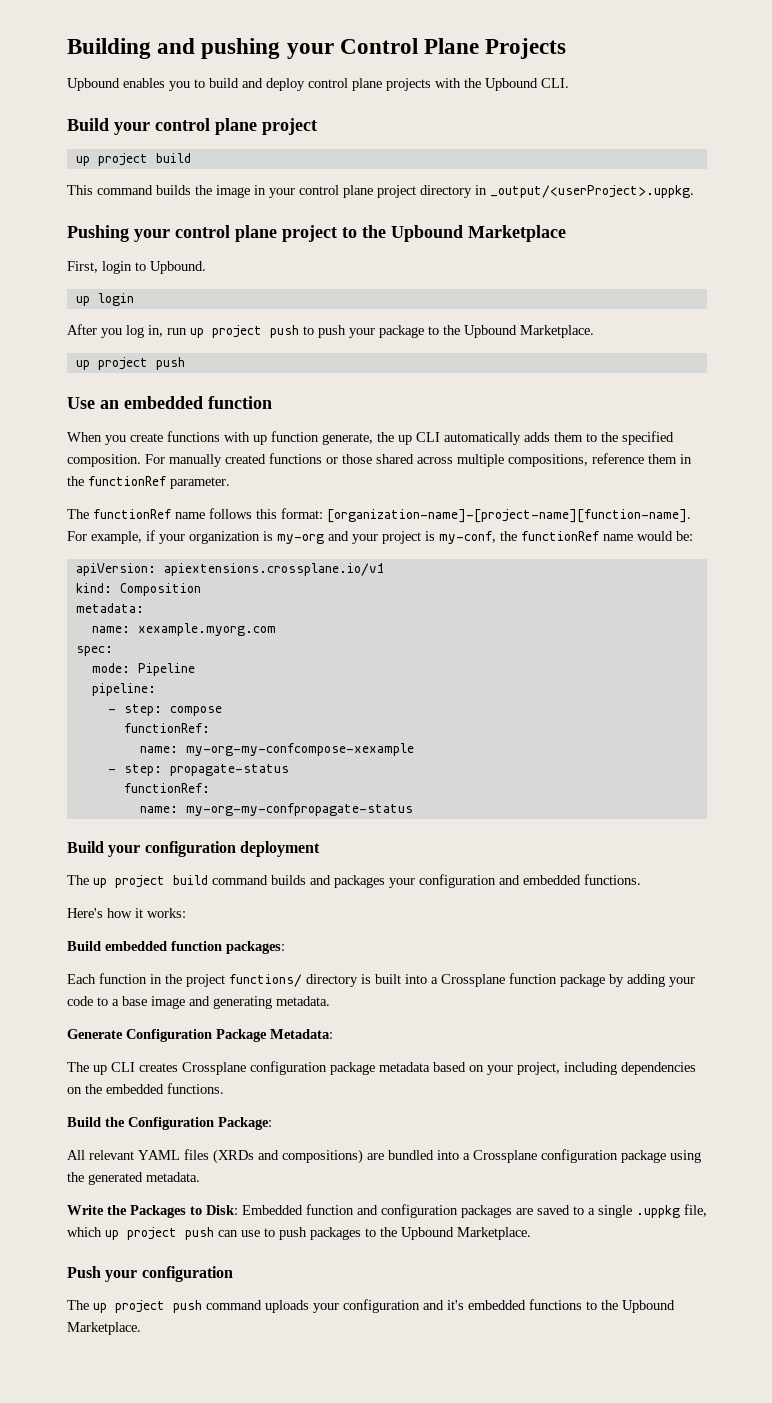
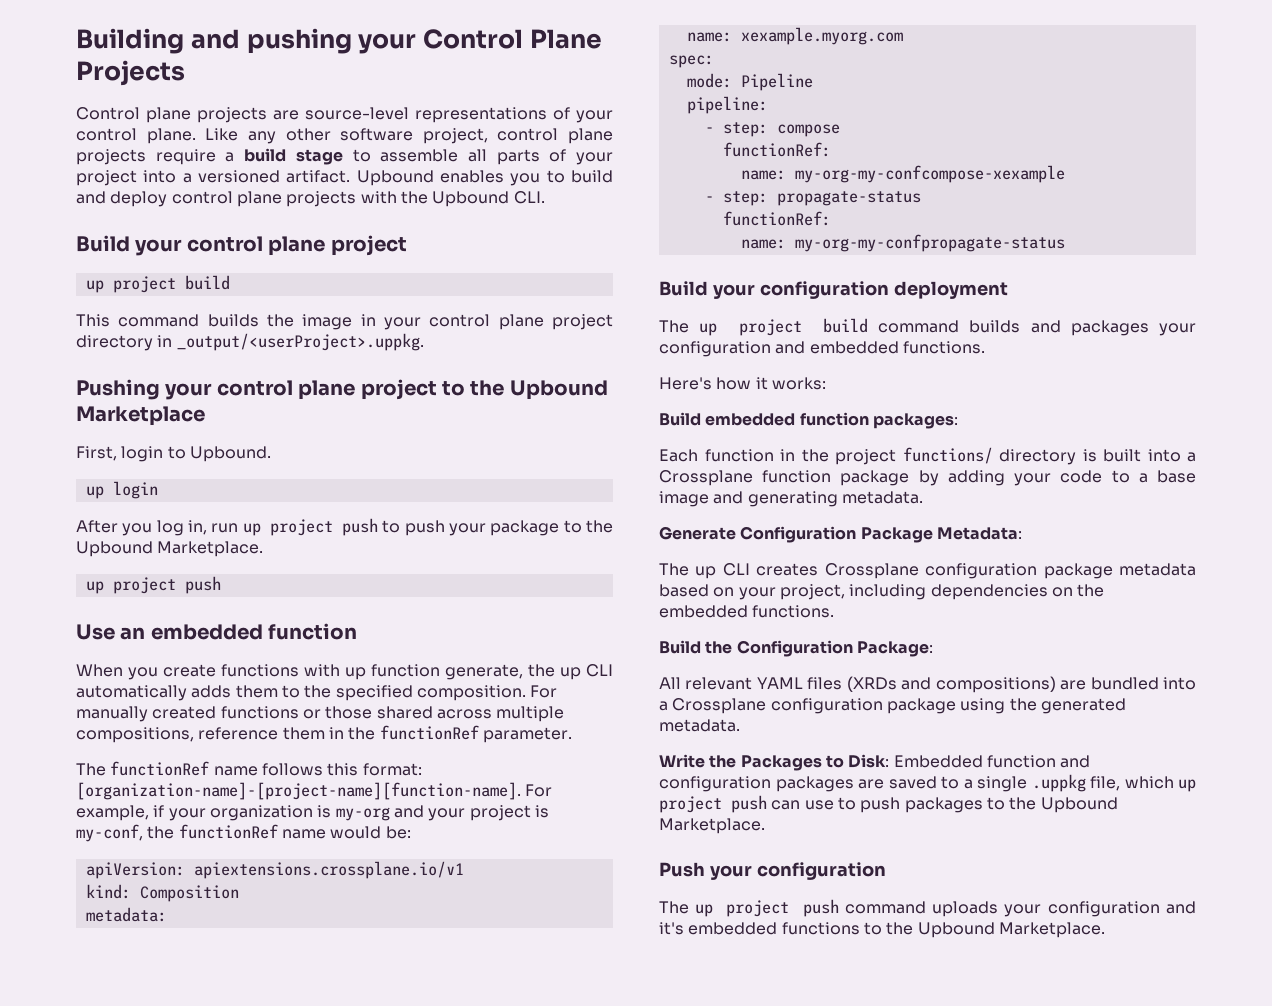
(567, 48) none -> [76,107,613,123] [76,128,613,144] [76,148,613,165] [76,170,351,186] Control plane projects are source-level representations of your control plane. Like any other software project, control plane projects require a build stage to assemble all parts of your project into a versioned artifact.

